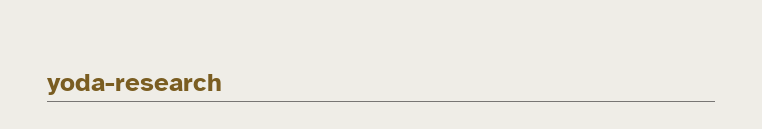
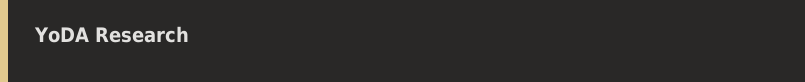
[47,74,222,95] yoda-research -> [34,26,189,43] YoDA Research

